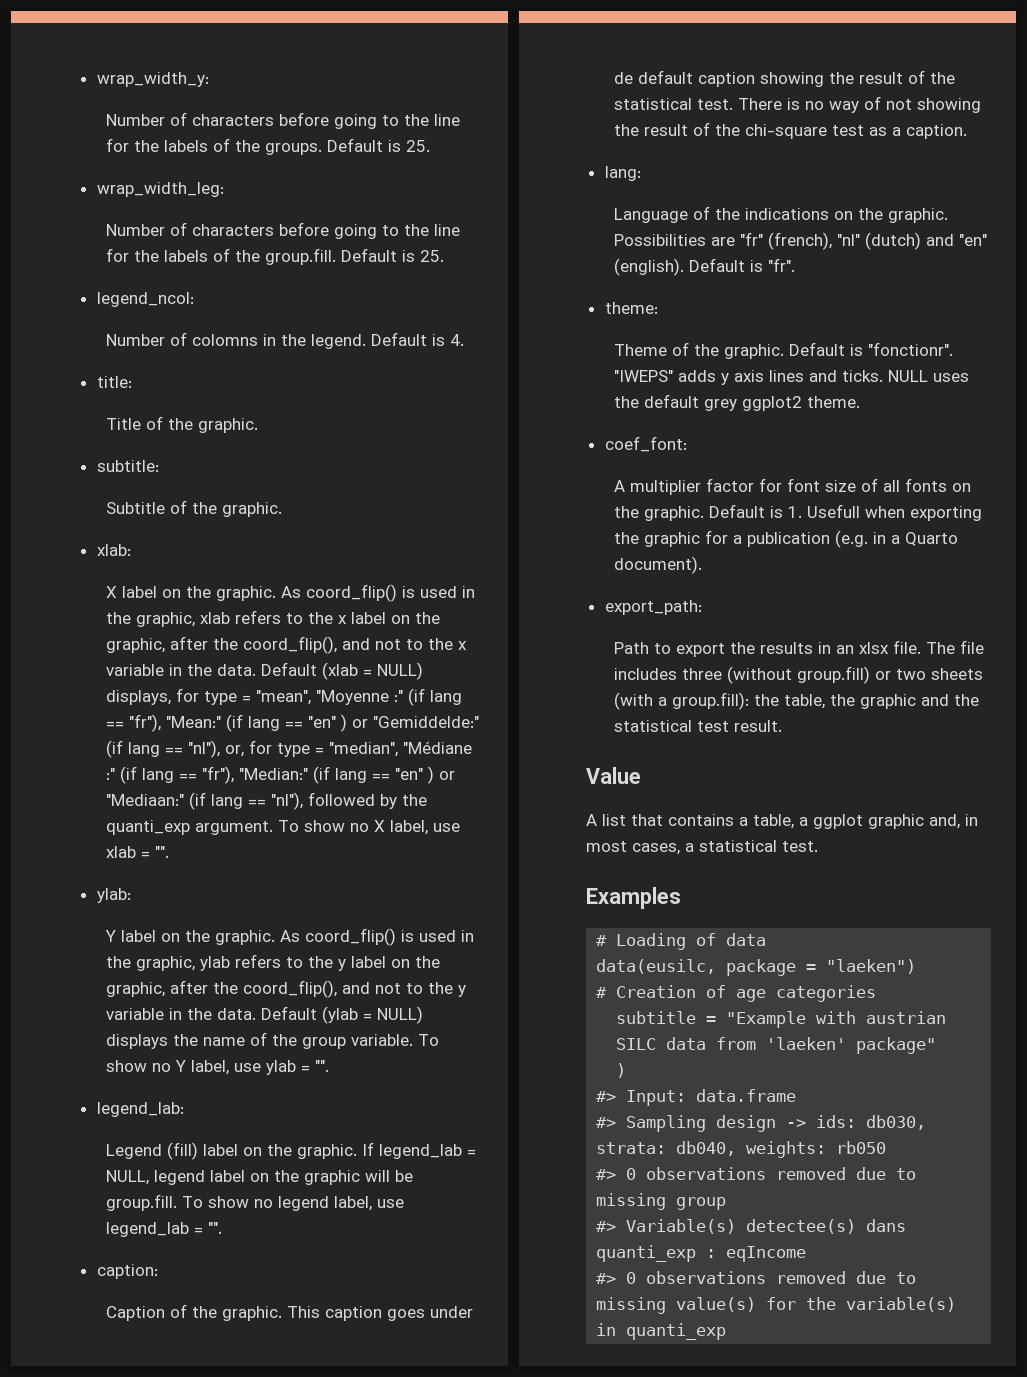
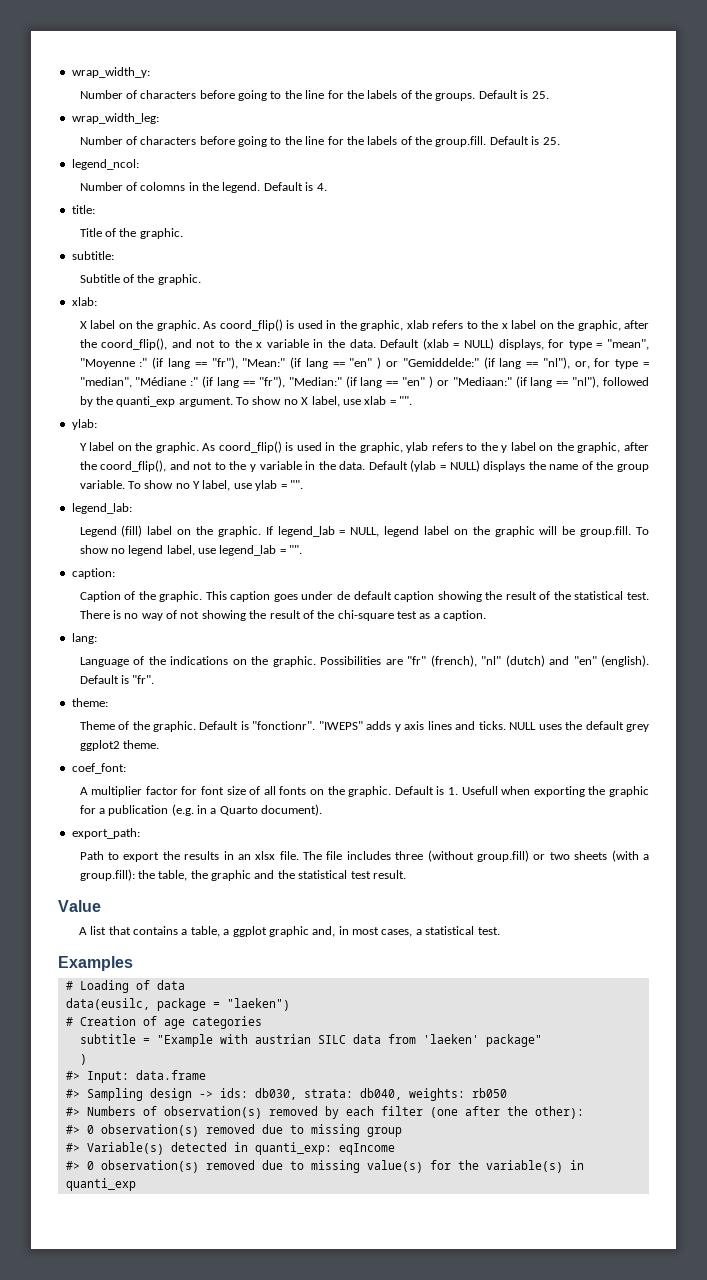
[596,1167,767,1180] // #> 0 observations -> [65,1106,584,1119] [65,1124,199,1137] // #> Numbers of observation(s) removed by each filter (one after the other): // #> 0 observation(s)
[746,1219,907,1234] [596,1245,717,1262] detectee(s) dans quanti_exp : -> [170,1142,332,1155] detected in quanti_exp:
[646,1271,767,1284] observations -> [100,1160,199,1173] observation(s)

